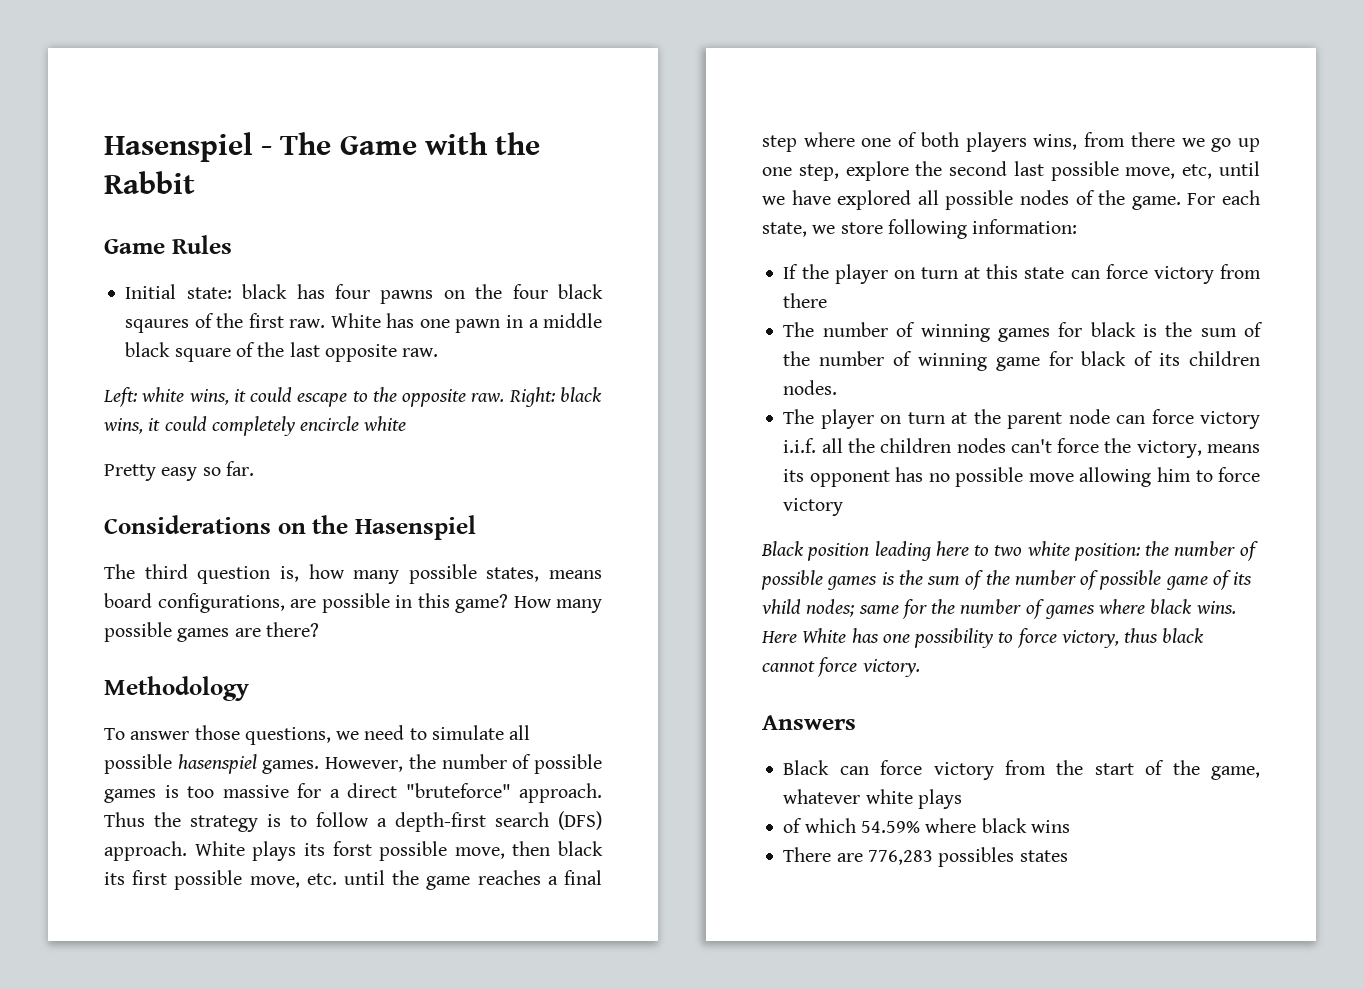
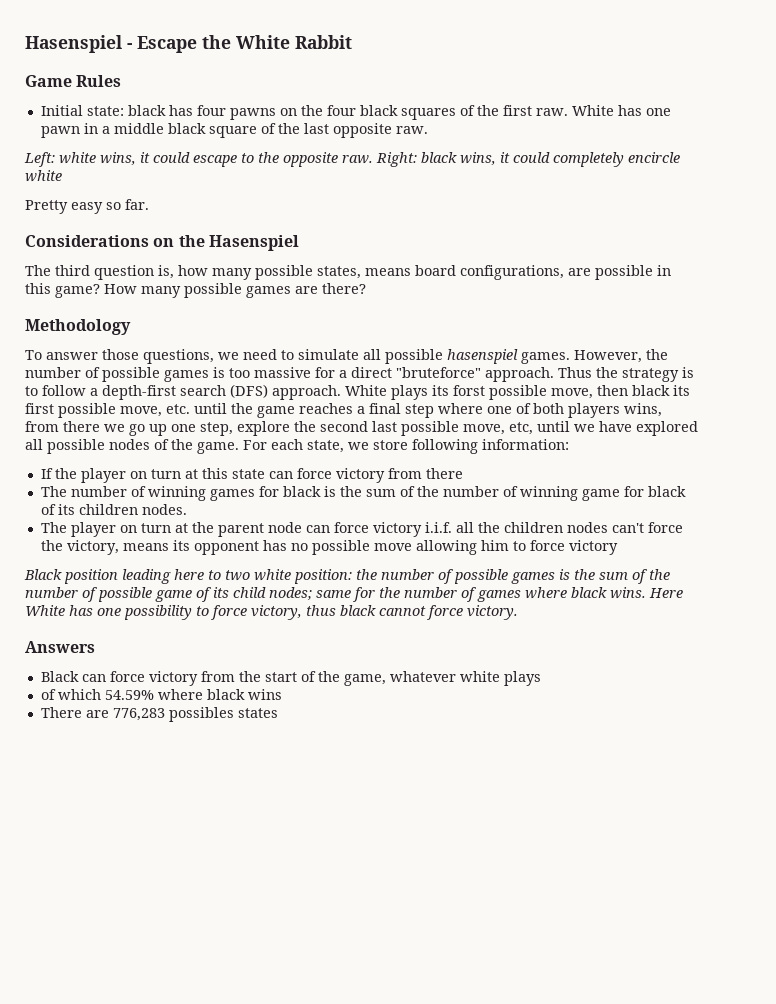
[280,132,541,155] The Game with the -> [137,35,290,53] Escape the White
[125,319,190,333] sqaures -> [400,108,456,120] squares
[762,599,801,614] vhild -> [233,587,266,598] child

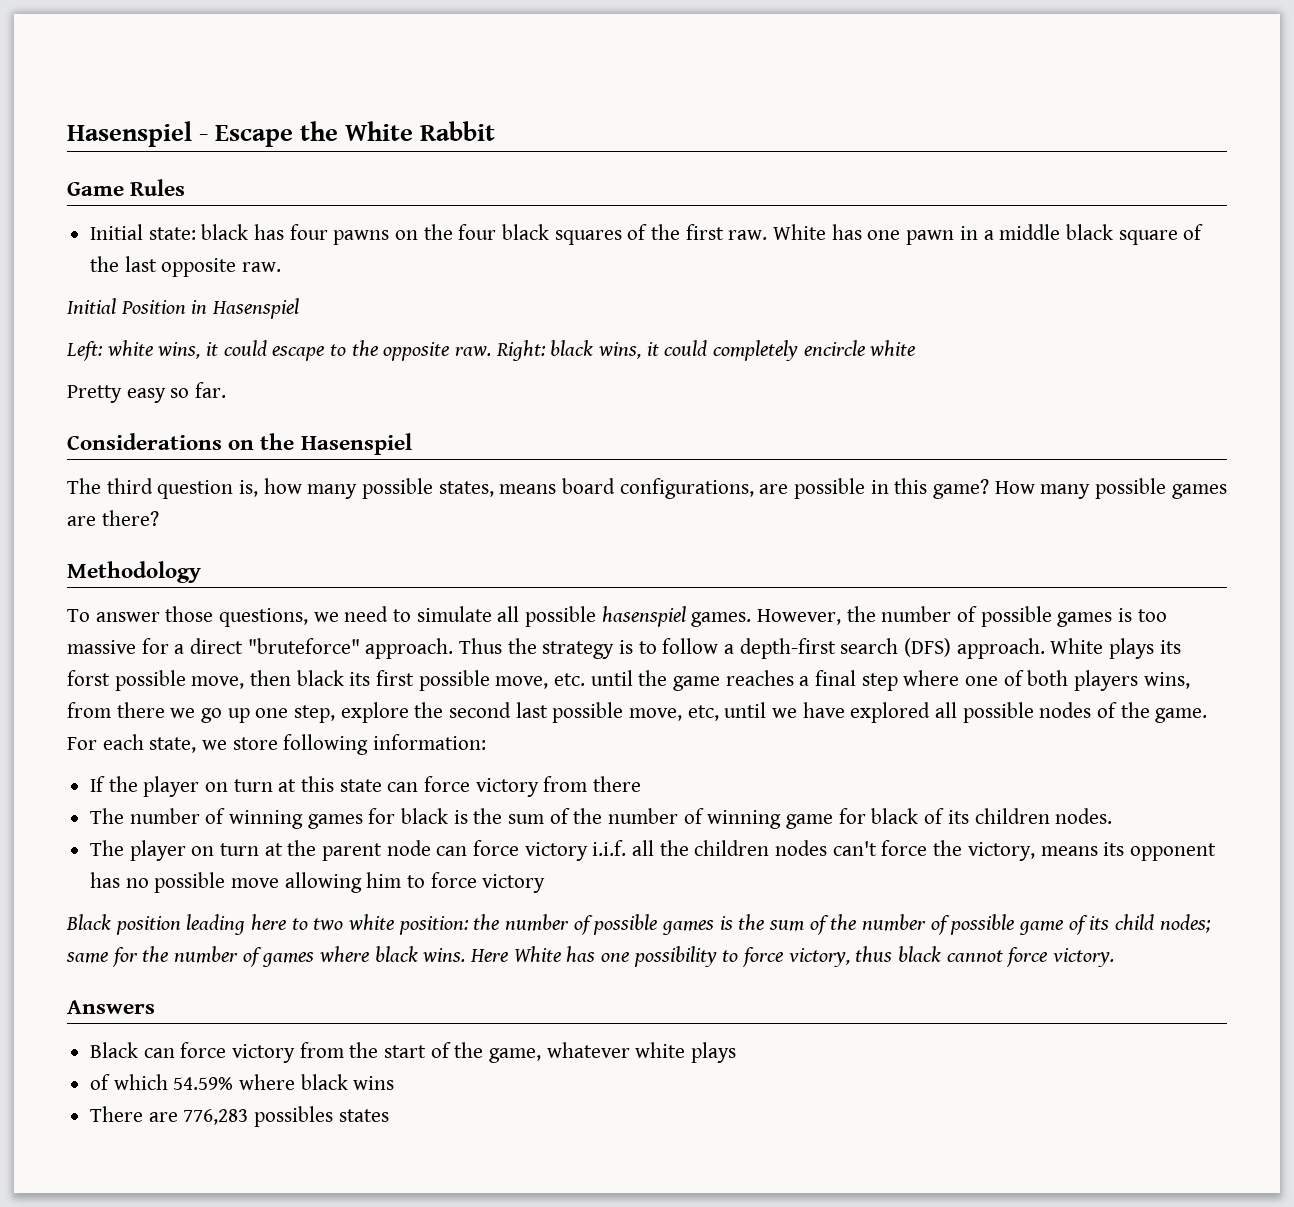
(428, 130) none -> [67,298,300,319] // Initial Position in Hasenspiel

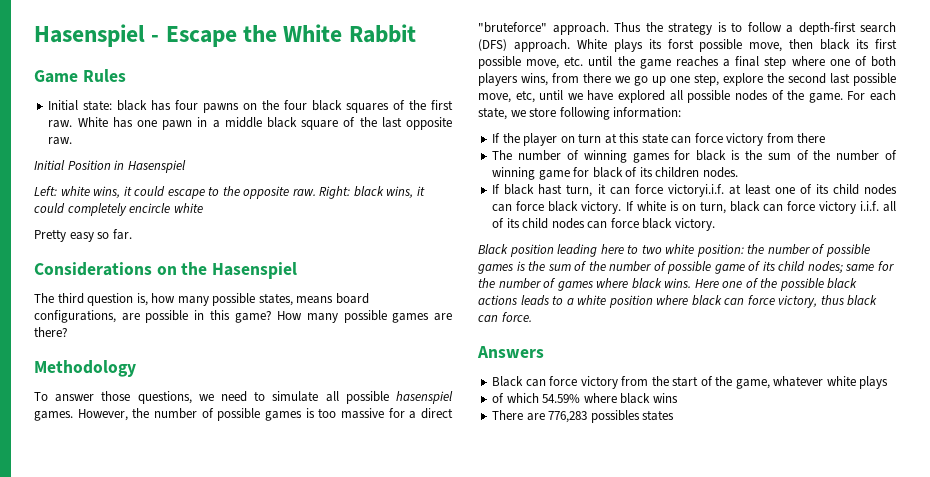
[90,840,431,861] The player on turn at the parent node -> [492,184,898,197] [492,201,760,214] If black hast turn, it can force victoryi.i.f. at least one of its child nodes can force black victory. If white is on turn, black
[659,840,1216,861] [90,872,546,893] the children nodes can't force the victory, means its opponent has no possible move allowing him to force victory -> [492,218,715,231] of its child nodes can force black victory.
[513,946,739,967] White has one possibility to -> [722,278,858,291] [478,295,745,308] one of the possible black actions leads to a white position where black can
[946,947,1115,967] cannot force victory. -> [478,312,532,322] can force.

